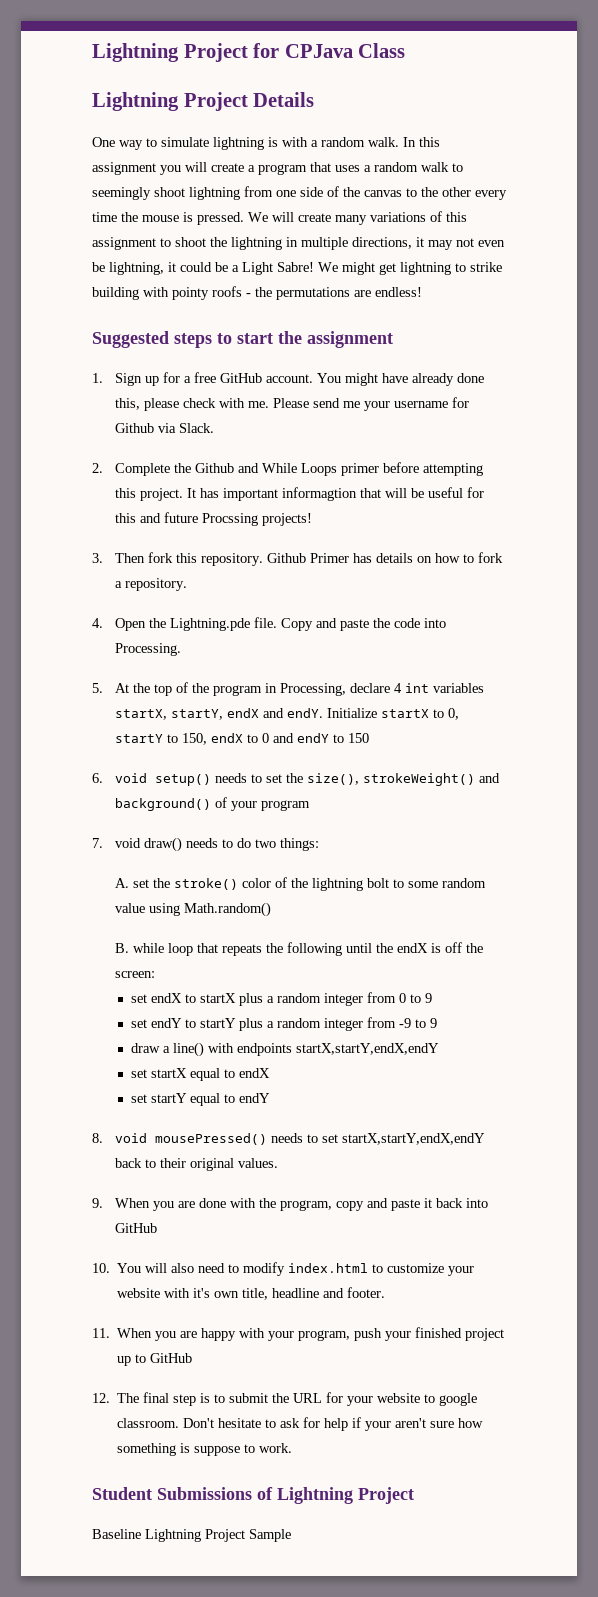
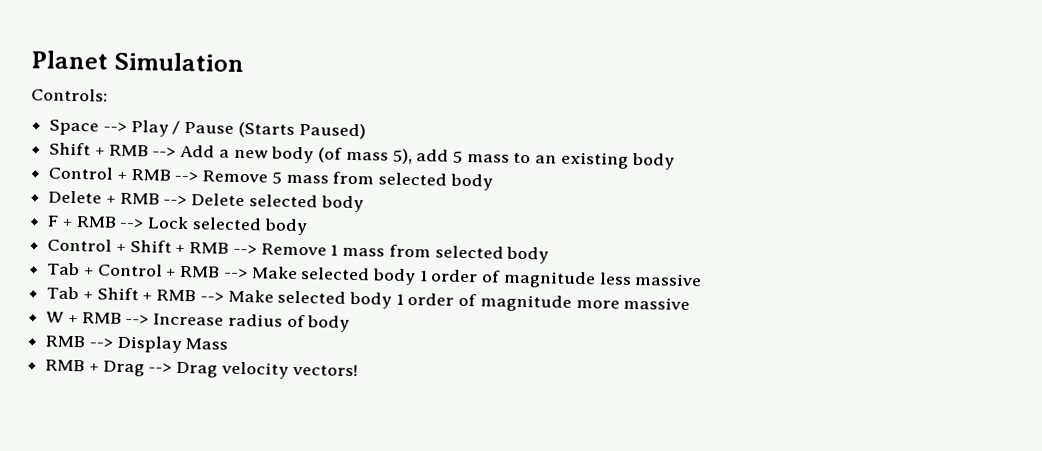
[92,43,406,62] [92,92,315,111] [92,137,440,150] [92,162,463,175] [92,186,507,200] [92,211,467,225] [92,237,505,250] [92,262,502,275] [92,286,422,300] [92,331,393,348] [92,372,485,386] [115,397,470,411] [115,423,215,433] [92,462,484,476] [115,487,485,501] [115,512,313,526] [92,552,504,566] [115,578,188,591] [92,617,447,631] [115,643,182,656] [92,682,485,696] [115,708,460,720] [115,733,370,745] [92,773,501,786] [115,797,311,811] [92,837,320,852] [115,877,487,891] [115,902,272,917] [115,942,484,956] [115,971,156,978] [131,992,433,1006] [131,1017,438,1031] [131,1042,440,1057] [131,1068,271,1081] [131,1093,271,1106] [92,1133,486,1145] [115,1158,279,1171] [92,1198,489,1211] [115,1223,158,1233] [92,1262,475,1276] [117,1287,386,1300] [92,1327,505,1341] [117,1353,193,1366] [92,1392,478,1406] [117,1417,484,1431] [117,1443,293,1456] [92,1487,414,1504] [92,1529,291,1542] Lightning Project for CPJava Class // Lightning Project Details // One way to simulate lightning is with a random walk. In this assignment you will create a program that uses a random walk to seemingly shoot lightning from one side of the canvas to the other every time the mouse is pressed. We will create many variations of this assignment to shoot the lightning in multiple directions, it may not even be lightning, it could be a Light Sabre! We might get lightning to strike building with pointy roofs - the permutations are endless! // Suggested steps to start the assignment // 1. Sign up for a free GitHub account. You might have already done this, please check with me. Please send me your username for Github via Slack. // 2. Complete the Github and While Loops primer before attempting this project. It has important informagtion that will be useful for this and future Procssing projects! // 3. Then fork this repository. Github Primer has details on how to fork a repository. // 4. Open the Lightning.pde file. Copy and paste the code into Processing. // 5. At the top of the program in Processing, declare 4 int variables startX, startY, endX and endY. Initialize startX to 0, startY to 150, endX to 0 and endY to 150 // 6. void setup() needs to set the size(), strokeWeight() and background() of your program // 7. void draw() needs to do two things: // A. set the stroke() color of the lightning bolt to some random value using Math.random() // B. while loop that repeats the following until the endX is off the screen: // set endX to startX plus a random integer from 0 to 9 // set endY to startY plus a random integer from -9 to 9 // draw a line() with endpoints startX,startY,endX,endY // set startX equal to endX // set startY equal to endY // 8. void mousePressed() needs to set startX,startY,endX,endY back to their original values. // 9. When you are done with the program, copy and paste it back into GitHub // 10. You will also need to modify index.html to customize your website with it's own title, headline and footer. // 11. When you are happy with your program, push your finished project up to GitHub // 12. The final step is to submit the URL for your website to google classroom. Don't hesitate to ask for help if your aren't sure how something is suppose to work. // Student Submissions of Lightning Project // Baseline Lightning Project Sample -> [31,50,245,73] [31,88,108,102] [49,119,366,140] [49,142,675,170] [48,166,493,191] [48,190,364,213] [47,215,308,236] [47,238,550,264] [47,262,703,289] [46,286,691,312] [46,311,351,332] [45,335,229,353] [45,359,358,379] Planet Simulation // Controls: // Space --> Play / Pause (Starts Paused) // Shift + RMB --> Add a new body (of mass 5), add 5 mass to an existing body // Control + RMB --> Remove 5 mass from selected body // Delete + RMB --> Delete selected body // F + RMB --> Lock selected body // Control + Shift + RMB --> Remove 1 mass from selected body // Tab + Control + RMB --> Make selected body 1 order of magnitude less massive // Tab + Shift + RMB --> Make selected body 1 order of magnitude more massive // W + RMB --> Increase radius of body // RMB --> Display Mass // RMB + Drag --> Drag velocity vectors!

